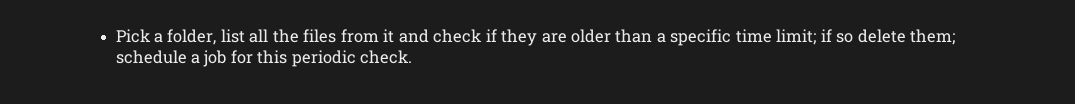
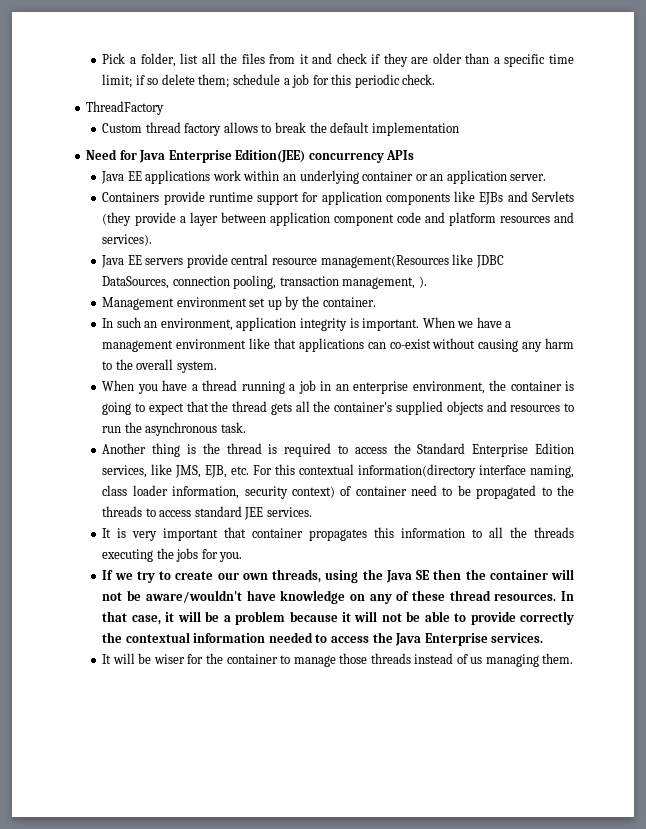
(413, 57) none -> [86,101,165,115] [102,122,459,136] [86,149,415,163] [101,170,547,184] [102,191,574,205] [102,212,574,226] [102,234,153,246] [101,254,504,268] [102,275,428,289] [102,296,376,310] [102,317,512,331] [102,338,574,352] [102,359,217,373] [102,380,574,394] [102,401,574,415] [102,422,246,436] [102,443,574,457] [102,464,574,478] [102,485,575,499] [102,506,313,520] [102,527,574,541] [102,548,243,562] [102,569,574,583] [102,590,574,604] [102,611,575,625] [102,632,544,646] [102,653,574,667] // ThreadFactory // Custom thread factory allows to break the default implementation // Need for Java Enterprise Edition(JEE) concurrency APIs // Java EE applications work within an underlying container or an application server. // Containers provide runtime support for application components like EJBs and Servlets (they provide a layer between application component code and platform resources and services). // Java EE servers provide central resource management(Resources like JDBC DataSources, connection pooling, transaction management, ). // Management environment set up by the container. // In such an environment, application integrity is important. When we have a management environment like that applications can co-exist without causing any harm to the overall system. // When you have a thread running a job in an enterprise environment, the container is going to expect that the thread gets all the container's supplied objects and resources to run the asynchronous task. // Another thing is the thread is required to access the Standard Enterprise Edition services, like JMS, EJB, etc. For this contextual information(directory interface naming, class loader information, security context) of container need to be propagated to the threads to access standard JEE services. // It is very important that container propagates this information to all the threads executing the jobs for you. // If we try to create our own threads, using the Java SE then the container will not be aware/wouldn't have knowledge on any of these thread resources. In that case, it will be a problem because it will not be able to provide correctly the contextual information needed to access the Java Enterprise services. // It will be wiser for the container to manage those threads instead of us managing them.

